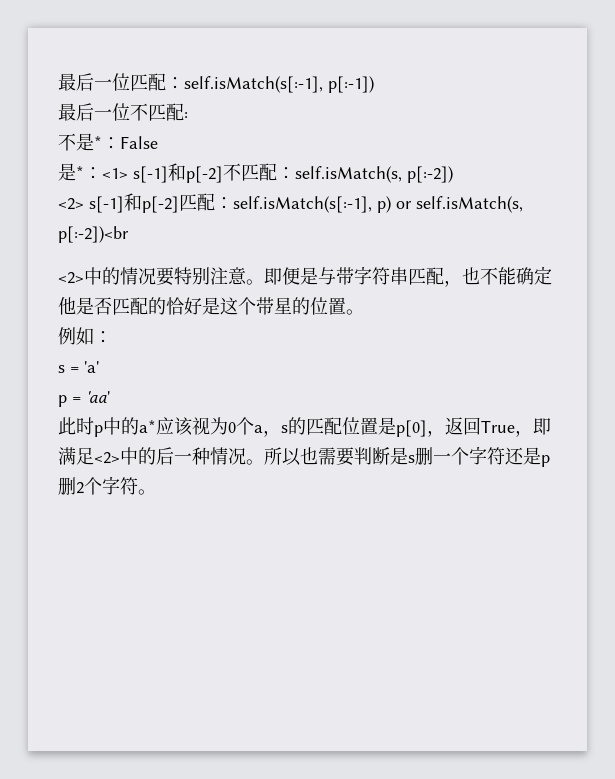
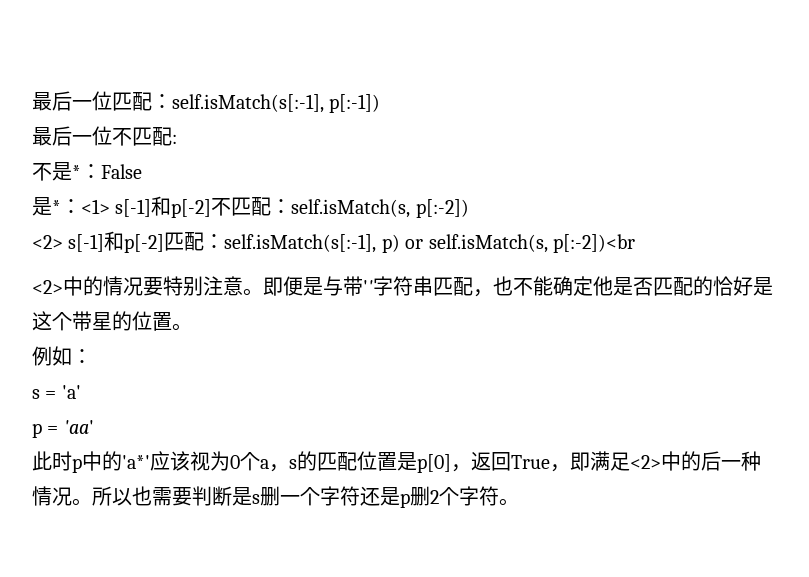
(354, 276) none -> [363,280,373,294] ''
[139,420,156,433] a* -> [122,455,150,469] 'a*'

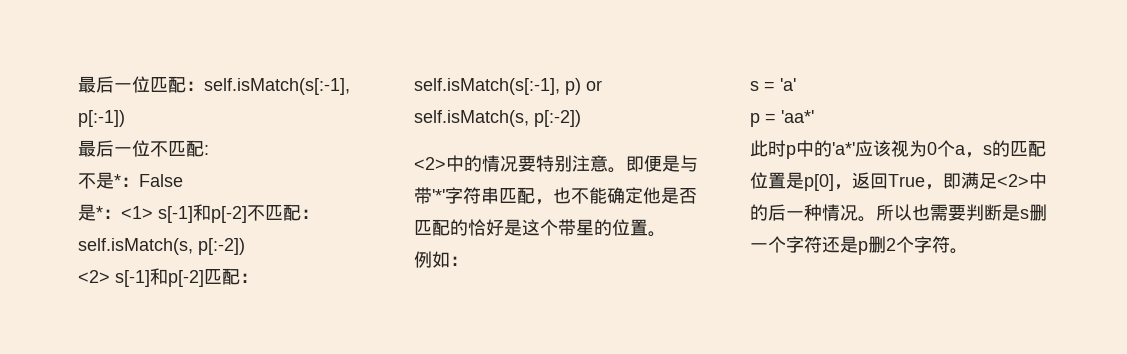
[552,234,635,253] p[:-2])<br -> [534,110,581,127] p[:-2])
[363,280,373,294] '' -> [432,189,445,202] '*'
[63,420,94,434] 'aa' -> [781,110,814,123] 'aa*'

